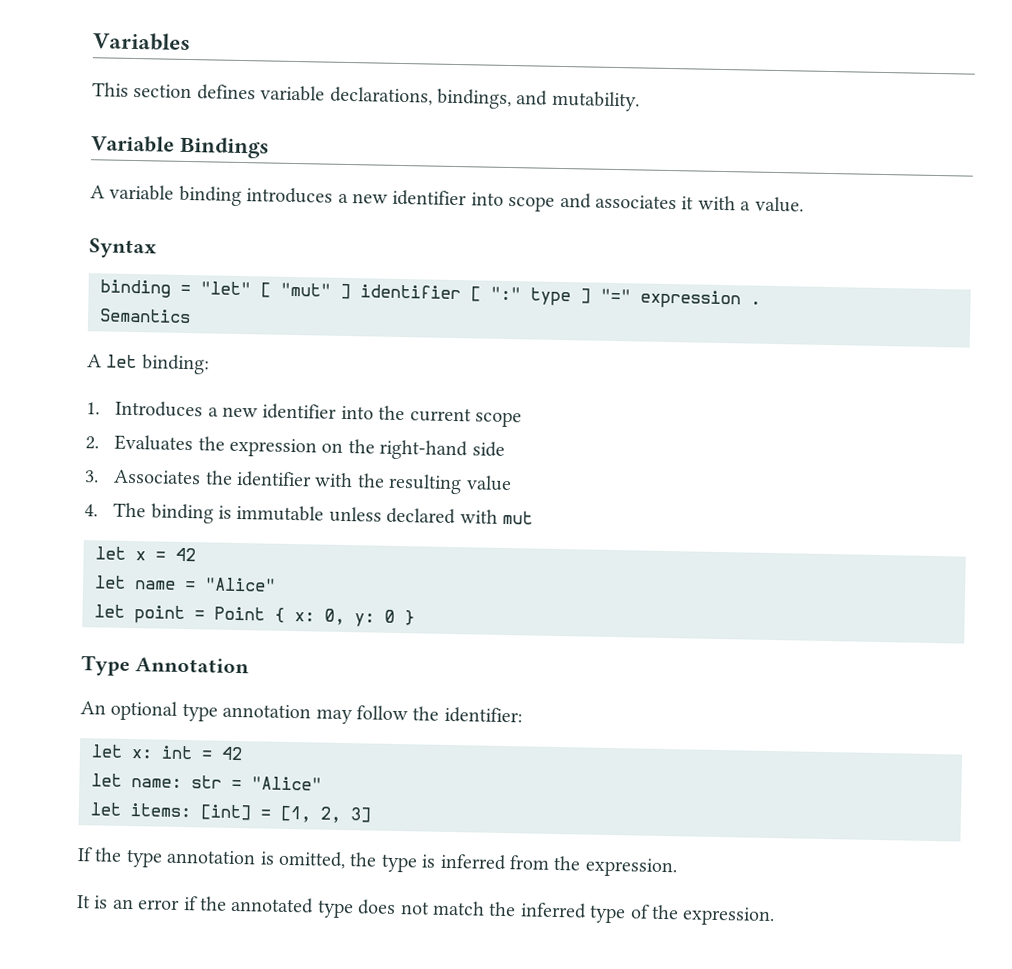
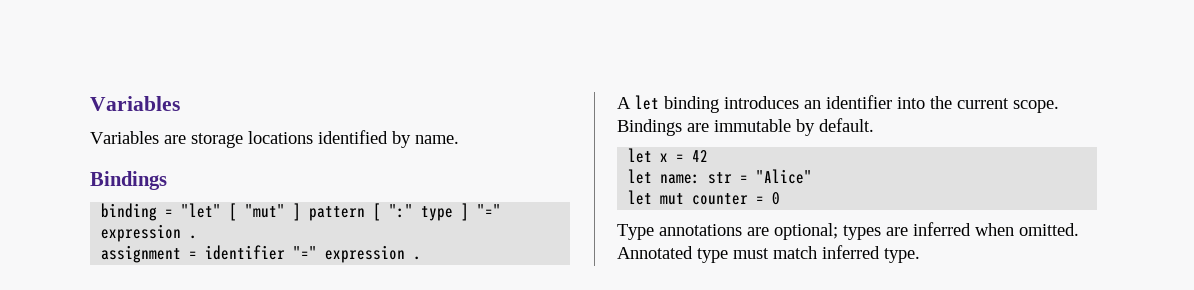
[92,82,640,112] [91,135,269,159] [90,184,804,213] [89,238,157,259] This section defines variable declarations, bindings, and mutability. // Variable Bindings // A variable binding introduces a new identifier into scope and associates it with a value. // Syntax -> [90,130,459,148] [90,171,167,190] Variables are storage locations identified by name. // Bindings
[360,284,461,300] identifier -> [309,206,366,221] pattern
[99,308,191,324] [87,354,210,375] [86,400,523,428] [85,434,505,461] [84,469,512,495] [84,502,534,525] [95,546,196,562] [94,575,276,592] [94,604,415,627] [81,655,249,677] [80,700,523,725] [91,744,193,760] Semantics // A let binding: // 1. Introduces a new identifier into the current scope // 2. Evaluates the expression on the right-hand side // 3. Associates the identifier with the resulting value // 4. The binding is immutable unless declared with mut // let x = 42 // let name = "Alice" // let point = Point { x: 0, y: 0 } // Type Annotation // An optional type annotation may follow the identifier: // let x: int -> [101,245,422,263] [617,95,1059,113] [617,118,874,136] [628,148,669,163] assignment = identifier "=" expression . // A let binding introduces an identifier into the current scope. Bindings are immutable by default. // let x
[130,803,371,823] [77,847,678,878] [77,895,776,927] items: [int] = [1, 2, 3] // If the type annotation is omitted, the type is inferred from the expression. // It is an error if the annotated type does not match the inferred type of the expression. -> [660,192,781,205] [617,222,1079,240] [617,245,920,263] mut counter = 0 // Type annotations are optional; types are inferred when omitted. Annotated type must match inferred type.

